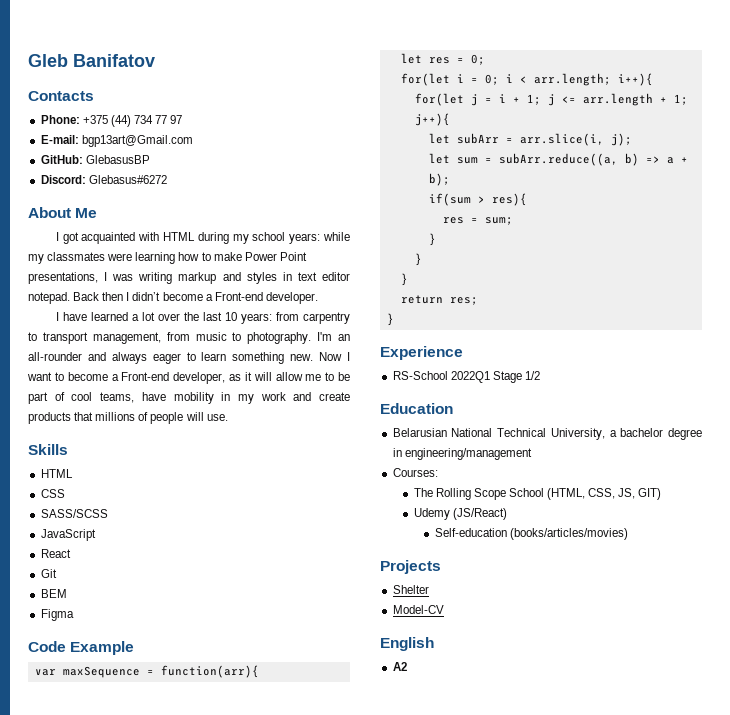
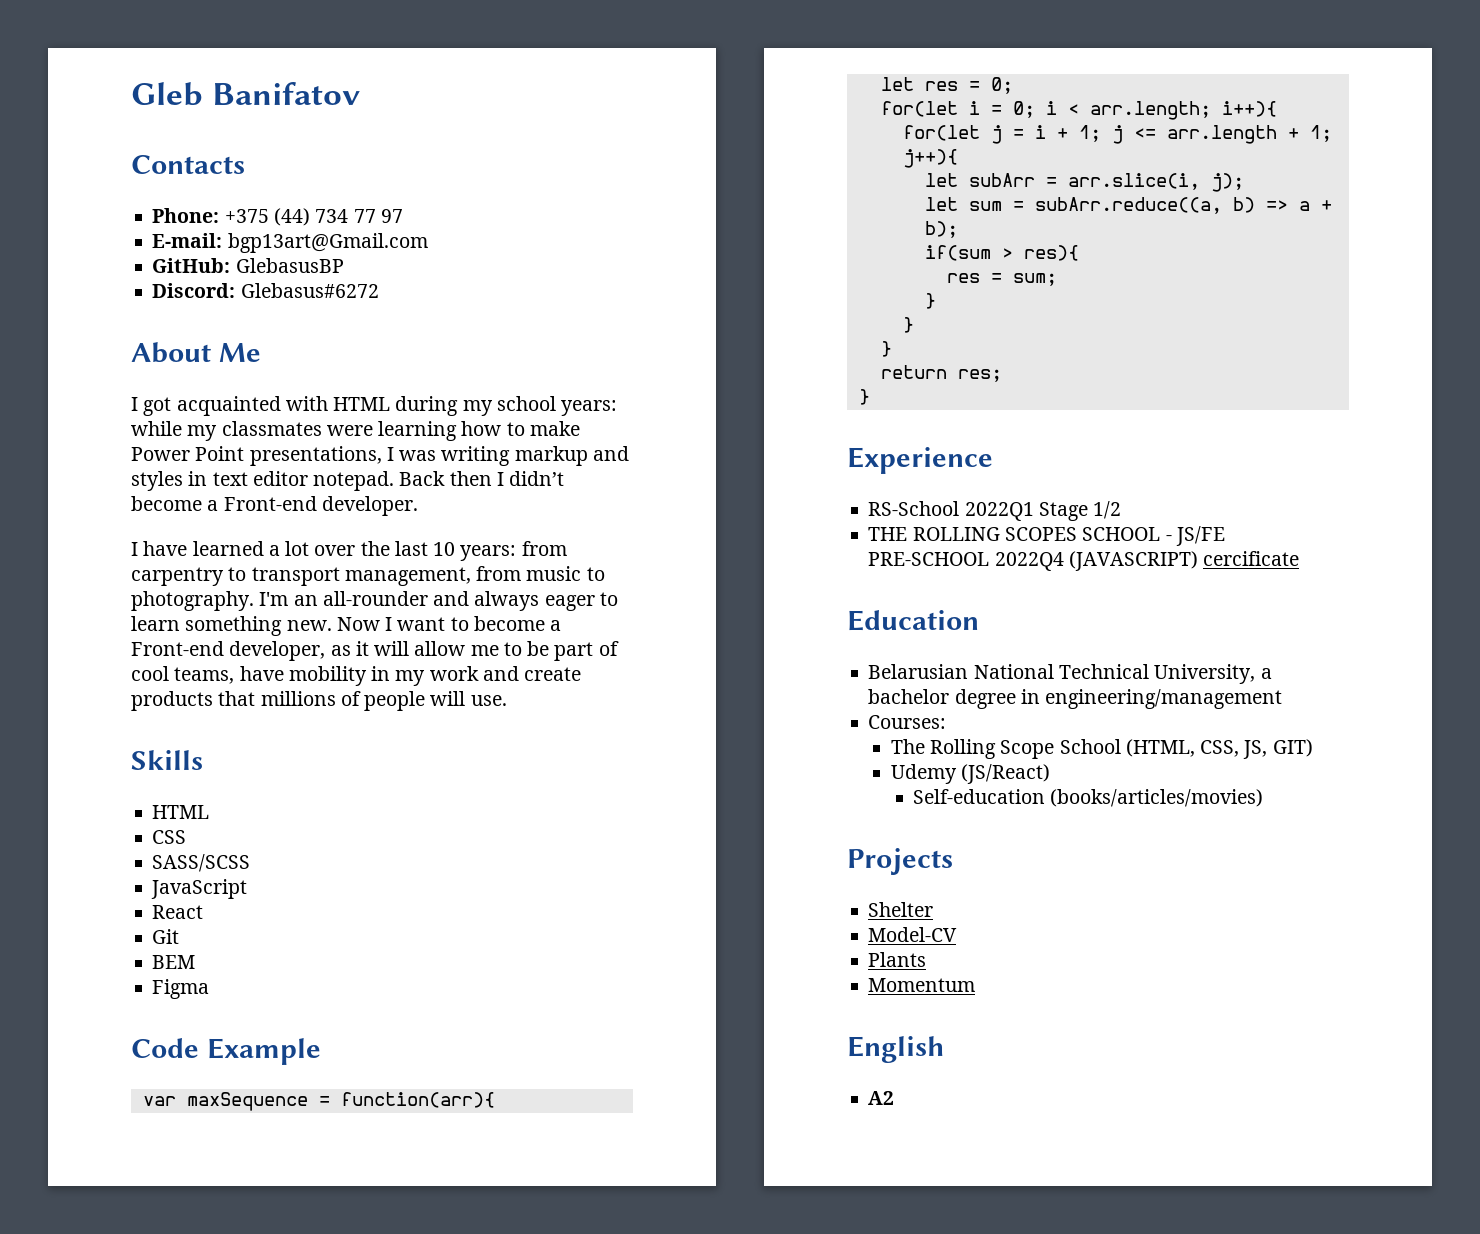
(540, 375) none -> [868,526,1225,546] [868,551,1300,571] // THE ROLLING SCOPES SCHOOL - JS/FE PRE-SCHOOL 2022Q4 (JAVASCRIPT) cercificate
(444, 609) none -> [868,952,927,967] [868,978,976,992] // Plants // Momentum

